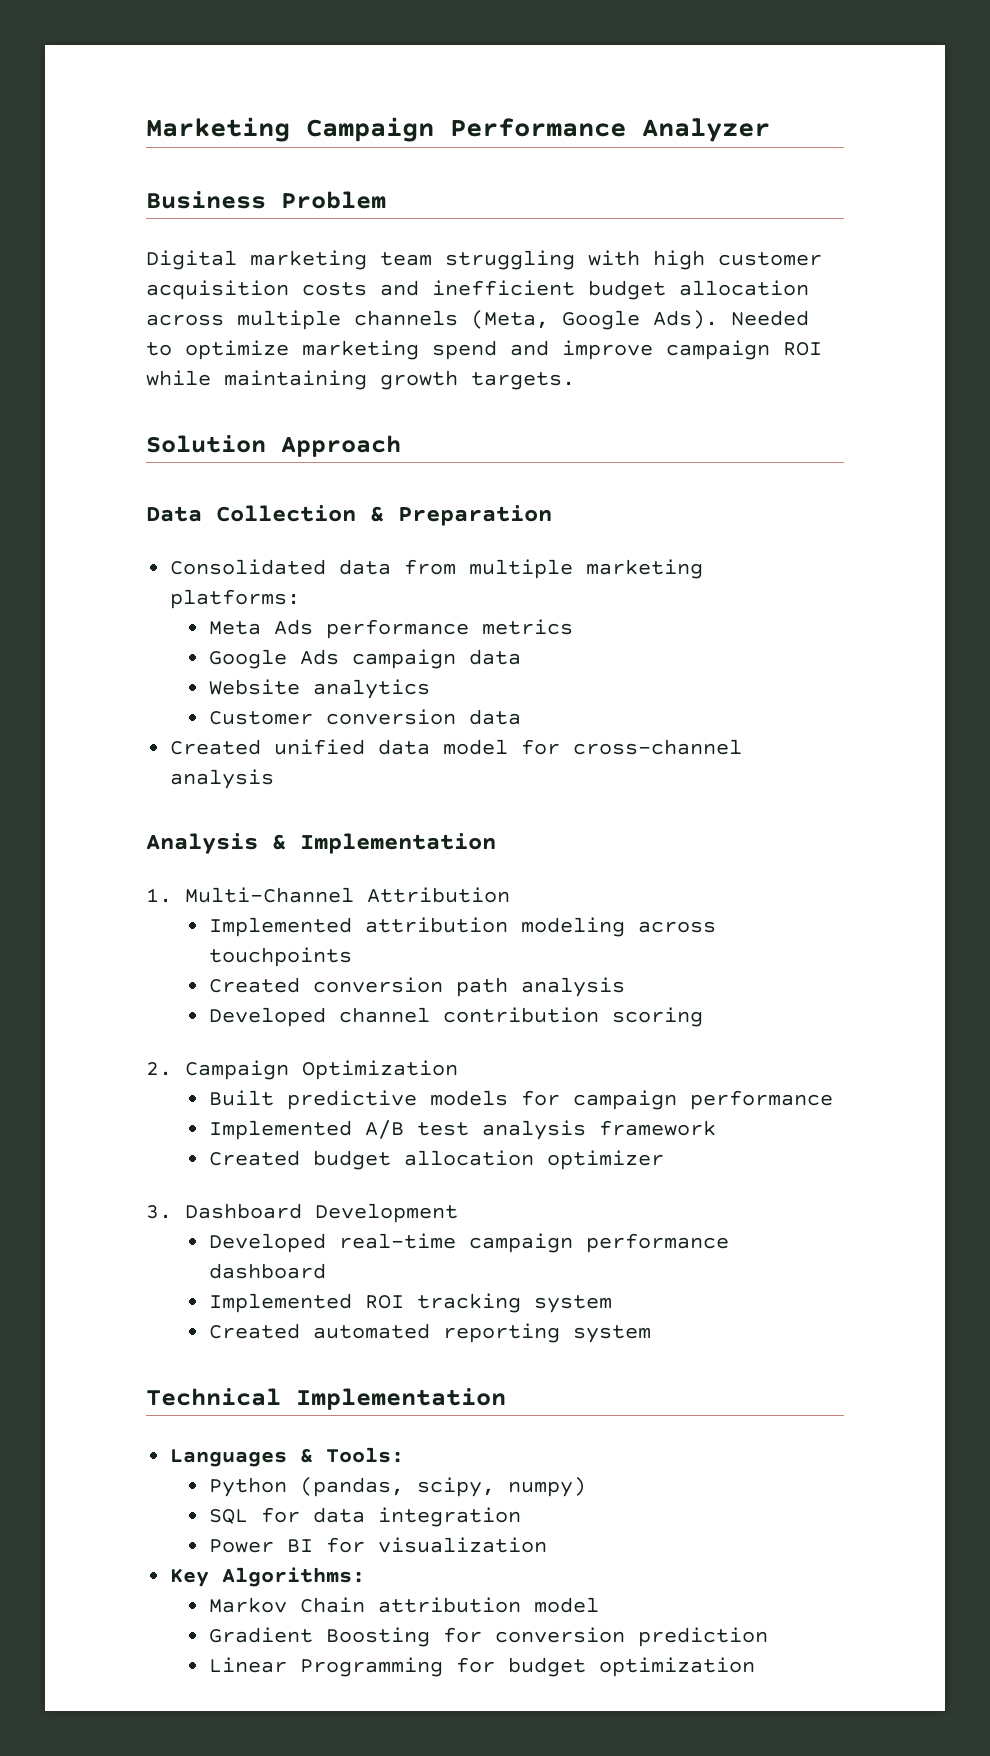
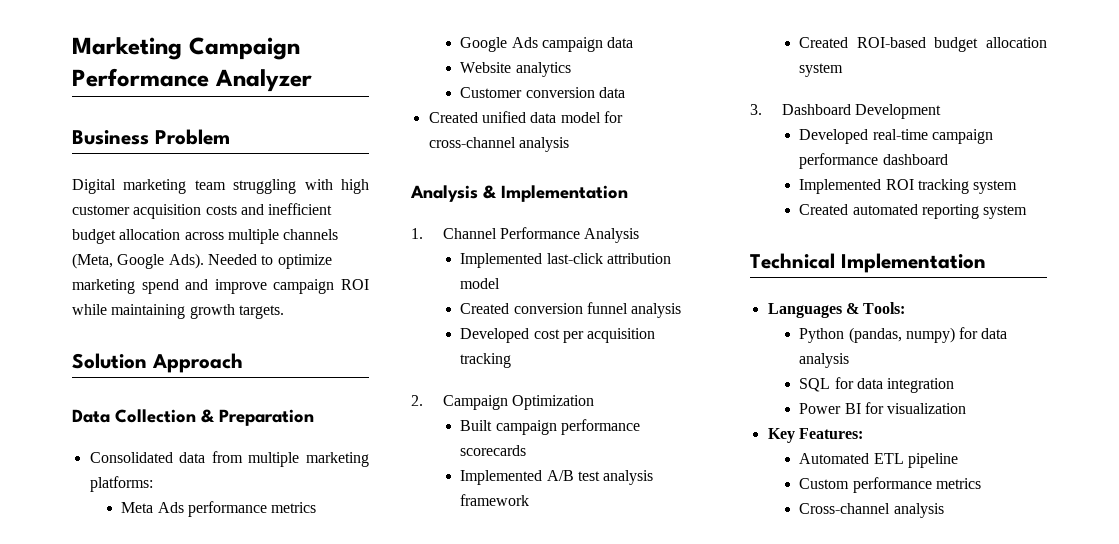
[184,887,510,903] [209,917,717,937] [209,947,353,967] Multi-Channel Attribution // Implemented attribution modeling across touchpoints -> [442,227,640,243] [460,253,671,268] [460,278,501,289] Channel Performance Analysis // Implemented last-click attribution model
[456,977,509,997] path -> [586,302,628,314] funnel
[339,1007,704,1027] channel contribution scoring -> [533,328,656,343] [460,353,512,368] cost per acquisition tracking
[287,1090,834,1110] predictive models for campaign performance -> [495,419,640,435] [460,445,527,456] campaign performance scorecards
[313,1150,665,1170] budget allocation optimizer -> [856,37,1047,52] [799,63,844,77] ROI-based budget allocation system
[417,1477,496,1497] scipy, -> (902, 335) none
(587, 1487) none -> [959,327,1008,339] [799,353,850,368] for data analysis
[222,1567,366,1587] [209,1597,600,1613] [209,1627,769,1647] [209,1657,756,1677] Algorithms: // Markov Chain attribution model // Gradient Boosting for conversion prediction // Linear Programming for budget optimization -> [798,428,863,439] [799,453,958,468] [799,477,981,493] [799,503,944,518] Features: // Automated ETL pipeline // Custom performance metrics // Cross-channel analysis

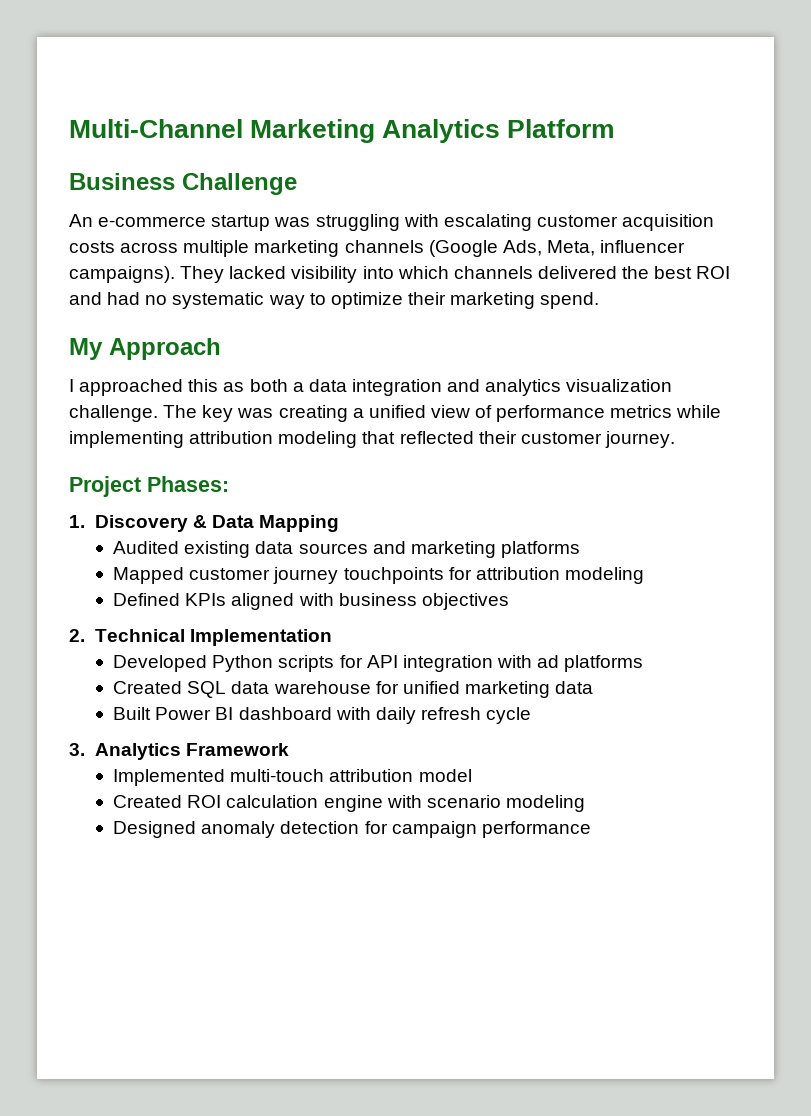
[72,37,300,60] [72,68,312,92] [72,129,230,145] [72,179,226,194] Marketing Campaign Performance Analyzer // Business Problem // Digital marketing team -> [69,119,616,143] [69,173,297,195] [69,214,311,231] Multi-Channel Marketing Analytics Platform // Business Challenge // An e-commerce startup was
[341,179,370,194] high -> [443,214,532,231] escalating
[240,203,333,215] [72,229,339,244] [72,253,332,269] [72,279,369,294] [72,304,284,319] [72,353,243,373] [72,409,314,426] [89,451,369,467] [89,476,153,492] [121,501,317,517] [460,37,634,52] [460,62,571,77] [460,87,625,98] [428,111,623,123] [428,137,569,152] [410,185,628,202] [411,227,640,243] [460,253,603,268] and inefficient budget allocation across multiple channels (Meta, Google Ads). Needed to optimize marketing spend and improve campaign ROI while maintaining growth targets. // Solution Approach // Data Collection & Preparation // Consolidated data from multiple marketing platforms: // Meta Ads performance metrics // Google Ads campaign data // Website analytics // Customer conversion data // Created unified data model for cross-channel analysis // Analysis & Implementation // 1. Channel Performance Analysis // Implemented last-click -> [120,240,686,257] [69,266,731,283] [69,292,600,309] [69,338,221,360] [69,379,673,396] [69,405,722,422] [69,431,675,448] [69,476,229,497] [69,515,339,532] [113,541,580,558] [113,567,644,584] [113,593,509,610] [69,629,332,646] [113,655,644,672] [113,681,594,698] [113,707,532,724] [69,743,289,760] [113,769,325,786] across multiple marketing channels (Google Ads, Meta, influencer campaigns). They lacked visibility into which channels delivered the best ROI and had no systematic way to optimize their marketing spend. // My Approach // I approached this as both a data integration and analytics visualization challenge. The key was creating a unified view of performance metrics while implementing attribution modeling that reflected their customer journey. // Project Phases: // 1. Discovery & Data Mapping // Audited existing data sources and marketing platforms // Mapped customer journey touchpoints for attribution modeling // Defined KPIs aligned with business objectives // 2. Technical Implementation // Developed Python scripts for API integration with ad platforms // Created SQL data warehouse for unified marketing data // Built Power BI dashboard with daily refresh cycle // 3. Analytics Framework // Implemented multi-touch
[513,302,682,318] [460,328,656,343] [460,353,512,368] [411,395,594,410] [460,419,640,435] [460,445,527,456] [460,470,654,485] [460,494,530,506] [799,37,1047,52] [799,63,844,77] [750,104,941,119] [799,129,993,144] [799,153,948,169] [799,179,1018,194] [799,204,1028,219] [750,253,986,273] [767,302,906,318] [799,327,1008,343] [799,353,850,368] [799,377,955,393] [799,402,967,414] [767,428,863,443] [799,453,958,468] [799,477,981,493] [799,503,944,518] conversion funnel analysis // Developed cost per acquisition tracking // 2. Campaign Optimization // Built campaign performance scorecards // Implemented A/B test analysis framework // Created ROI-based budget allocation system // 3. Dashboard Development // Developed real-time campaign performance dashboard // Implemented ROI tracking system // Created automated reporting system // Technical Implementation // Languages & Tools: // Python (pandas, numpy) for data analysis // SQL for data integration // Power BI for visualization // Key Features: // Automated ETL pipeline // Custom performance metrics // Cross-channel analysis -> [187,795,585,812] [113,821,591,838] ROI calculation engine with scenario modeling // Designed anomaly detection for campaign performance

